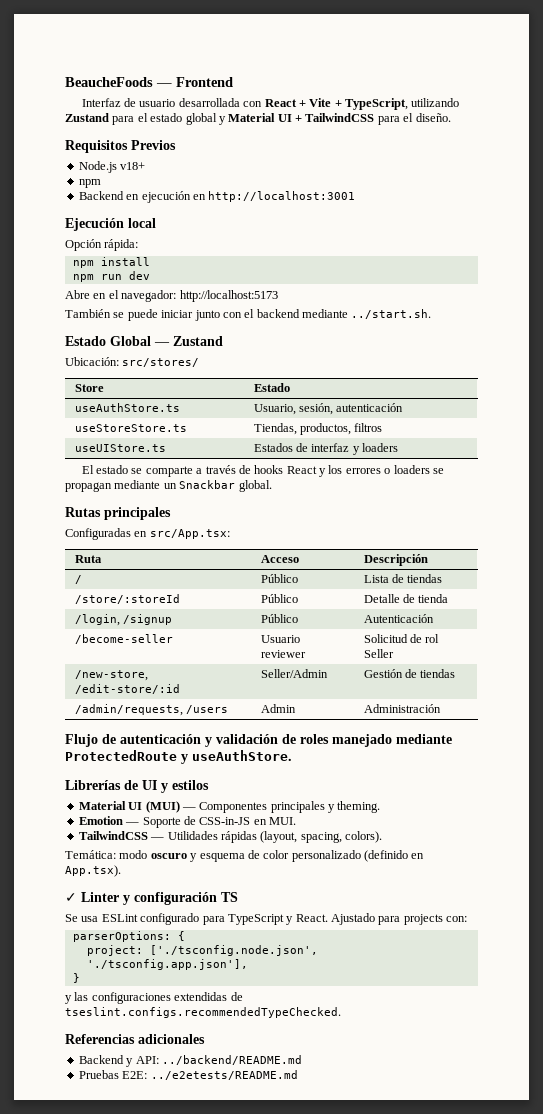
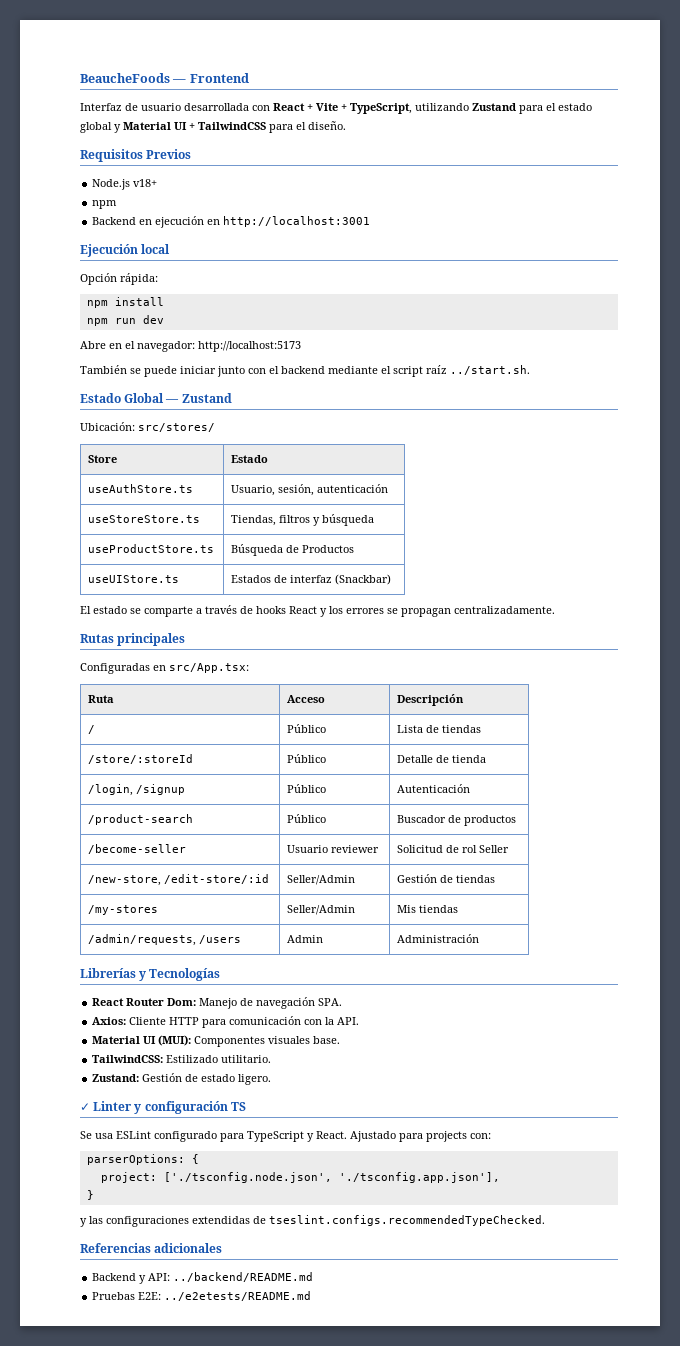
(348, 313) none -> [381,365,447,377] el script raíz
[300,423,352,435] productos, -> (277, 520) none
(383, 427) none -> [313,514,375,526] [88,544,215,553] [231,544,355,556] y búsqueda // useProductStore.ts | Búsqueda de Productos
[352,443,399,455] y loaders -> [335,574,392,585] (Snackbar)
[384,465,444,474] [65,480,272,492] o loaders se propagan mediante un Snackbar global. -> [387,606,555,617] se propagan centralizadamente.
(434, 618) none -> [88,814,194,825] [287,814,327,823] [397,815,517,826] // /product-search | Público | Buscador de productos
(456, 673) none -> [88,905,159,915] [287,905,356,915] [397,905,459,913] // /my-stores | Seller/Admin | Mis tiendas
[65,734,452,747] [65,750,292,764] [65,780,209,793] [78,801,381,813] [78,816,296,828] [78,831,382,843] [65,850,425,862] [65,865,121,877] Flujo de autenticación y validación de roles manejado mediante ProtectedRoute y useAuthStore. // Librerías de UI y estilos // Material UI (MUI) — Componentes principales y theming. // Emotion — Soporte de CSS-in-JS en MUI. // TailwindCSS — Utilidades rápidas (layout, spacing, colors). // Temática: modo oscuro y esquema de color personalizado (definido en App.tsx). -> [80,968,221,981] [92,997,343,1009] [92,1016,360,1028] [92,1035,341,1047] [92,1055,272,1063] [92,1073,272,1085] Librerías y Tecnologías // React Router Dom: Manejo de navegación SPA. // Axios: Cliente HTTP para comunicación con la API. // Material UI (MUI): Componentes visuales base. // TailwindCSS: Estilizado utilitario. // Zustand: Gestión de estado ligero.

